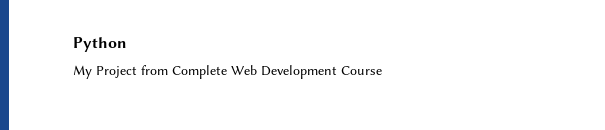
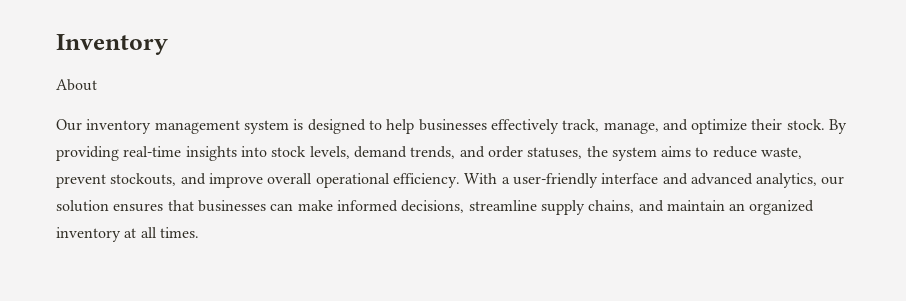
[73,37,127,52] [73,65,382,79] Python // My Project from Complete Web Development Course -> [56,34,168,55] [56,79,97,91] [56,119,848,134] [56,146,803,161] [56,173,845,188] [56,200,815,215] [56,227,199,242] Inventory // About // Our inventory management system is designed to help businesses effectively track, manage, and optimize their stock. By providing real-time insights into stock levels, demand trends, and order statuses, the system aims to reduce waste, prevent stockouts, and improve overall operational efficiency. With a user-friendly interface and advanced analytics, our solution ensures that businesses can make informed decisions, streamline supply chains, and maintain an organized inventory at all times.

